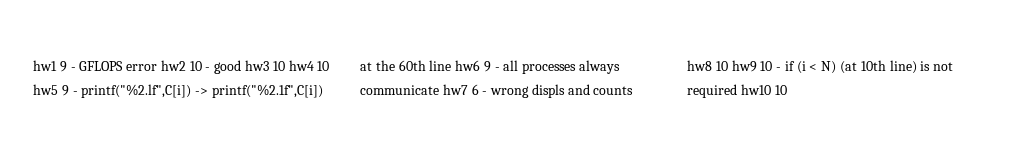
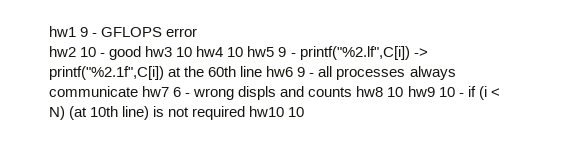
(158, 67) none -> (198, 32) //

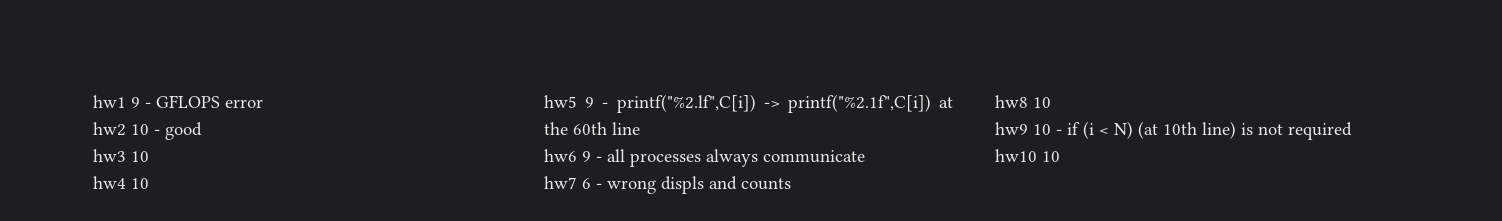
(142, 53) none -> (202, 131) //
(193, 52) none -> (149, 156) //
(244, 52) none -> (149, 183) //
(263, 71) none -> (640, 128) //
(138, 91) none -> (865, 156) //
(353, 92) none -> (791, 184) //
(404, 92) none -> (1051, 102) //
(246, 113) none -> (1352, 131) //

